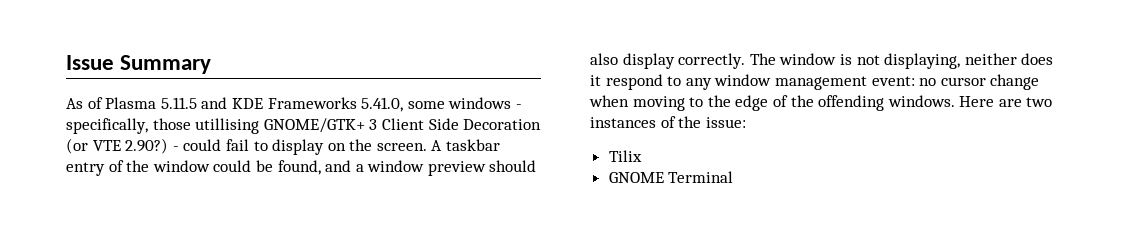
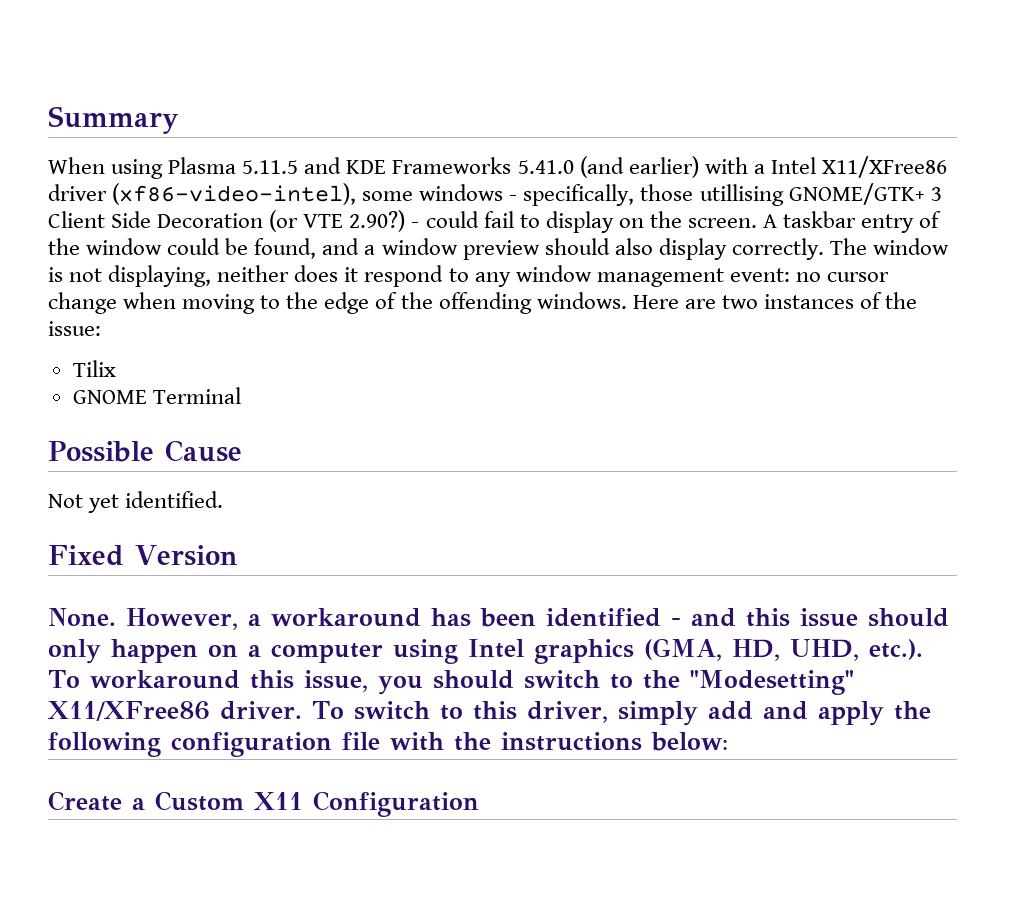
[66,55,114,70] Issue -> (48, 120) none
[66,97,103,109] As of -> [48,157,164,179] When using
[361,97,404,112] 5.41.0, -> [517,156,947,178] [48,183,357,205] 5.41.0 (and earlier) with a Intel X11/XFree86 driver (xf86-video-intel),
(734, 177) none -> [48,440,242,462] [48,491,224,513] [48,545,238,566] [48,608,949,630] [48,638,923,664] [48,670,854,695] [48,701,931,726] [48,732,728,757] [48,791,479,817] // Possible Cause // Not yet identified. // Fixed Version // None. However, a workaround has been identified - and this issue should only happen on a computer using Intel graphics (GMA, HD, UHD, etc.). To workaround this issue, you should switch to the "Modesetting" X11/XFree86 driver. To switch to this driver, simply add and apply the following configuration file with the instructions below: // Create a Custom X11 Configuration

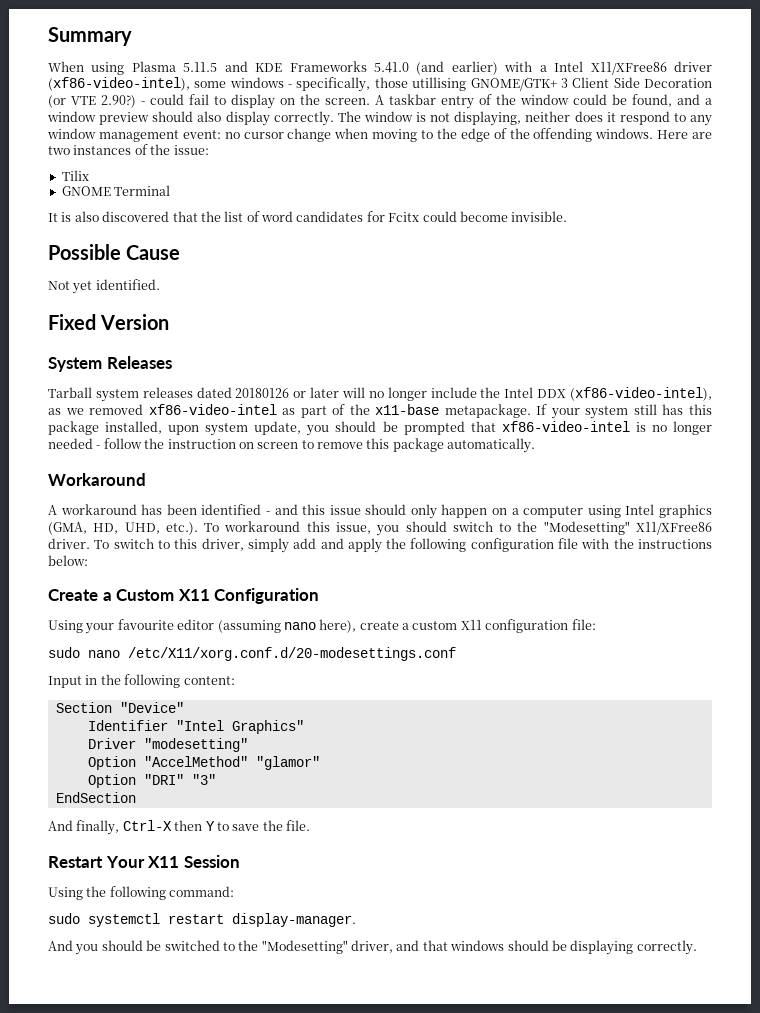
(241, 395) none -> [48,211,568,222] // It is also discovered that the list of word candidates for Fcitx could become invisible.
[48,608,261,630] None. However, a -> [48,356,172,372] [48,387,712,402] [48,404,712,419] [48,421,713,436] [48,438,536,453] [48,473,146,486] [48,505,57,515] System Releases // Tarball system releases dated 20180126 or later will no longer include the Intel DDX (xf86-video-intel), as we removed xf86-video-intel as part of the x11-base metapackage. If your system still has this package installed, upon system update, you should be prompted that xf86-video-intel is no longer needed - follow the instruction on screen to remove this package automatically. // Workaround // A
(479, 804) none -> [48,619,596,634] [48,647,456,661] [48,674,235,688] [55,702,184,713] [87,720,304,734] [87,738,248,752] [87,756,320,770] [87,774,216,788] [55,792,136,803] [48,820,310,835] [48,855,240,868] [48,886,235,900] [48,913,356,927] [48,940,697,955] // Using your favourite editor (assuming nano here), create a custom X11 configuration file: // sudo nano /etc/X11/xorg.conf.d/20-modesettings.conf // Input in the following content: // Section "Device" // Identifier "Intel Graphics" // Driver "modesetting" // Option "AccelMethod" "glamor" // Option "DRI" "3" // EndSection // And finally, Ctrl-X then Y to save the file. // Restart Your X11 Session // Using the following command: // sudo systemctl restart display-manager. // And you should be switched to the "Modesetting" driver, and that windows should be displaying correctly.

